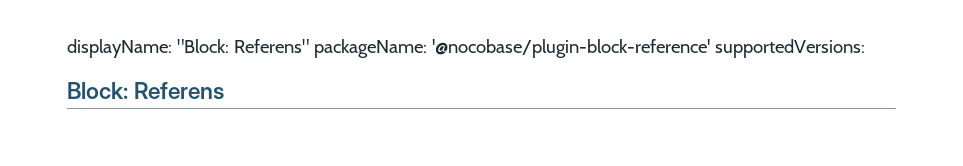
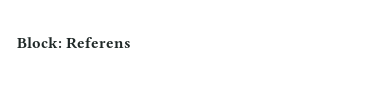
[67,39,865,58] displayName: "Block: Referens" packageName: '@nocobase/plugin-block-reference' supportedVersions: // -> (17, 42) none

